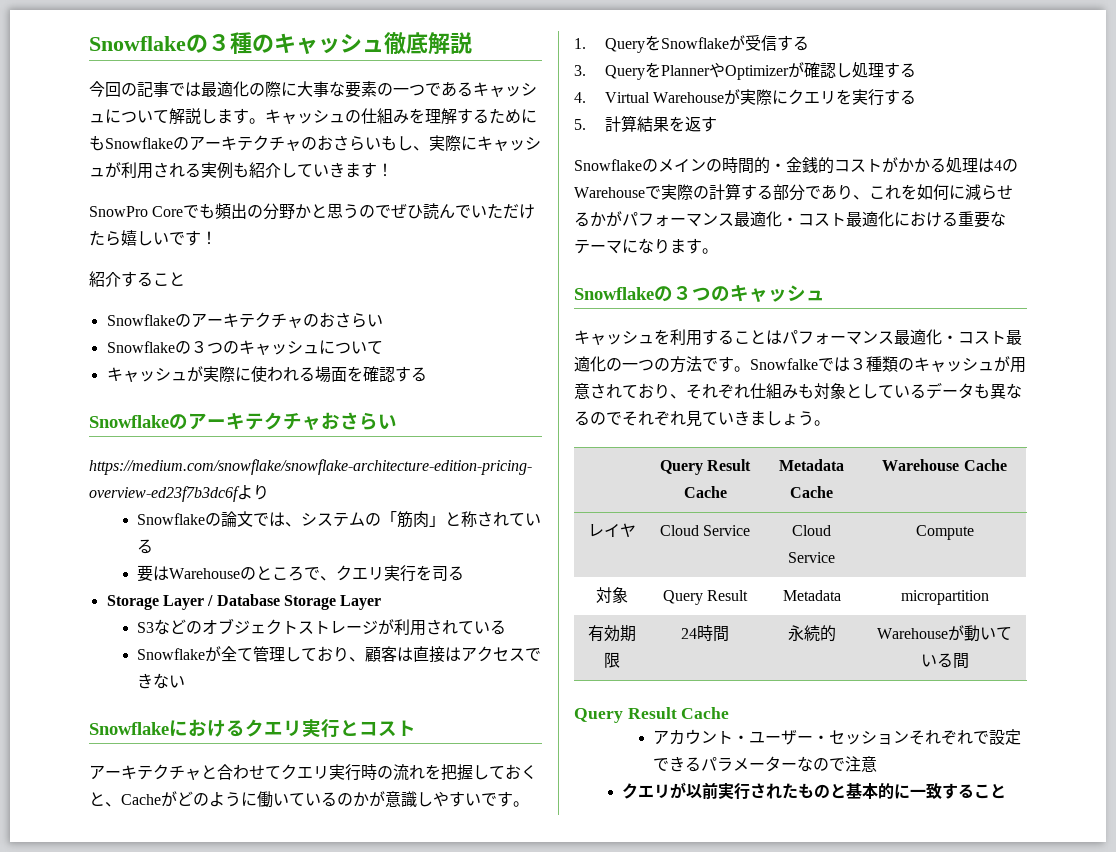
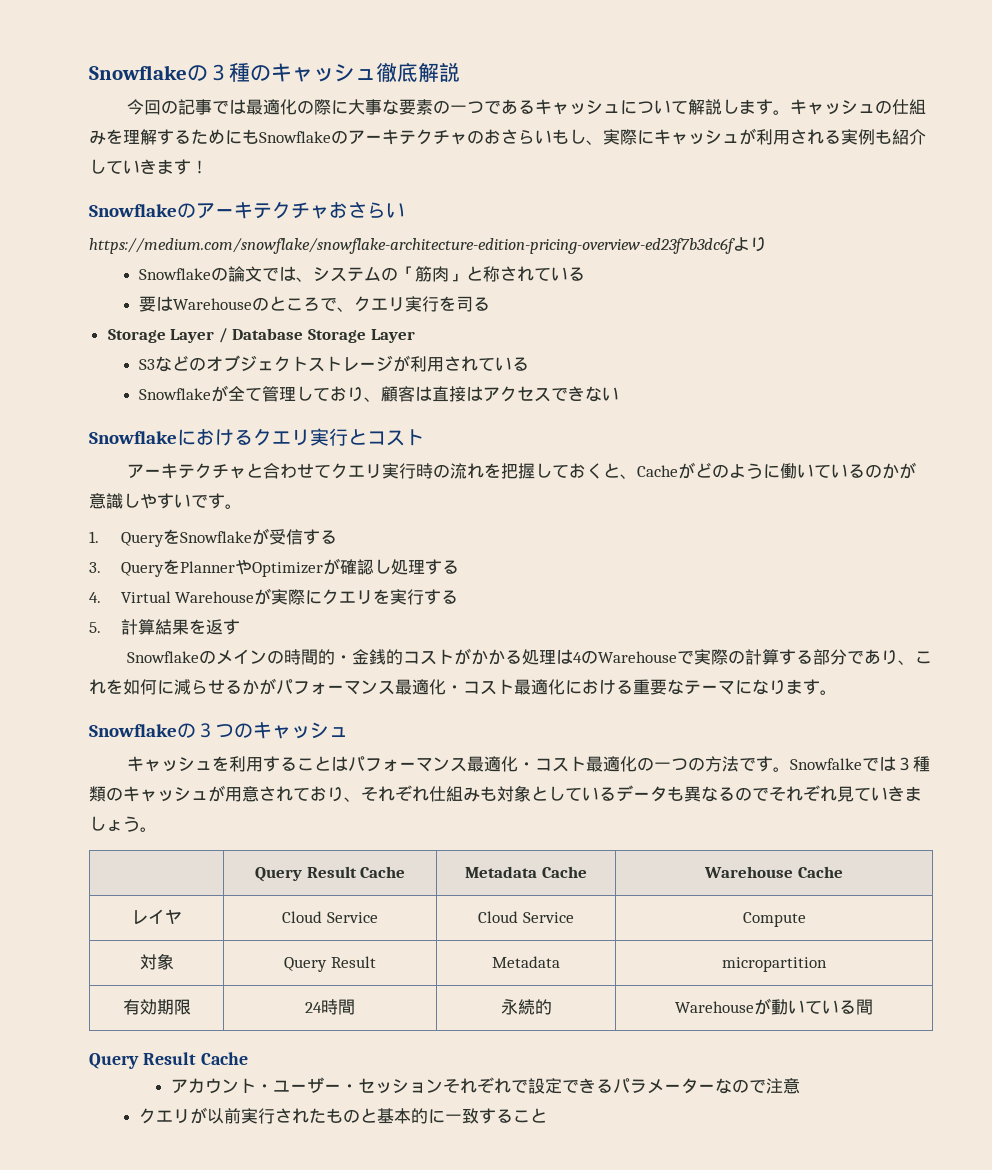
[89,203,536,220] [89,230,217,246] [89,271,185,287] [106,312,383,328] [106,340,383,355] [106,366,427,383] // SnowPro Coreでも頻出の分野かと思うのでぜひ読んでいただけたら嬉しいです！ // 紹介すること // Snowflakeのアーキテクチャのおさらい // Snowflakeの３つのキャッシュについて // キャッシュが実際に使われる場面を確認する -> (208, 167) none

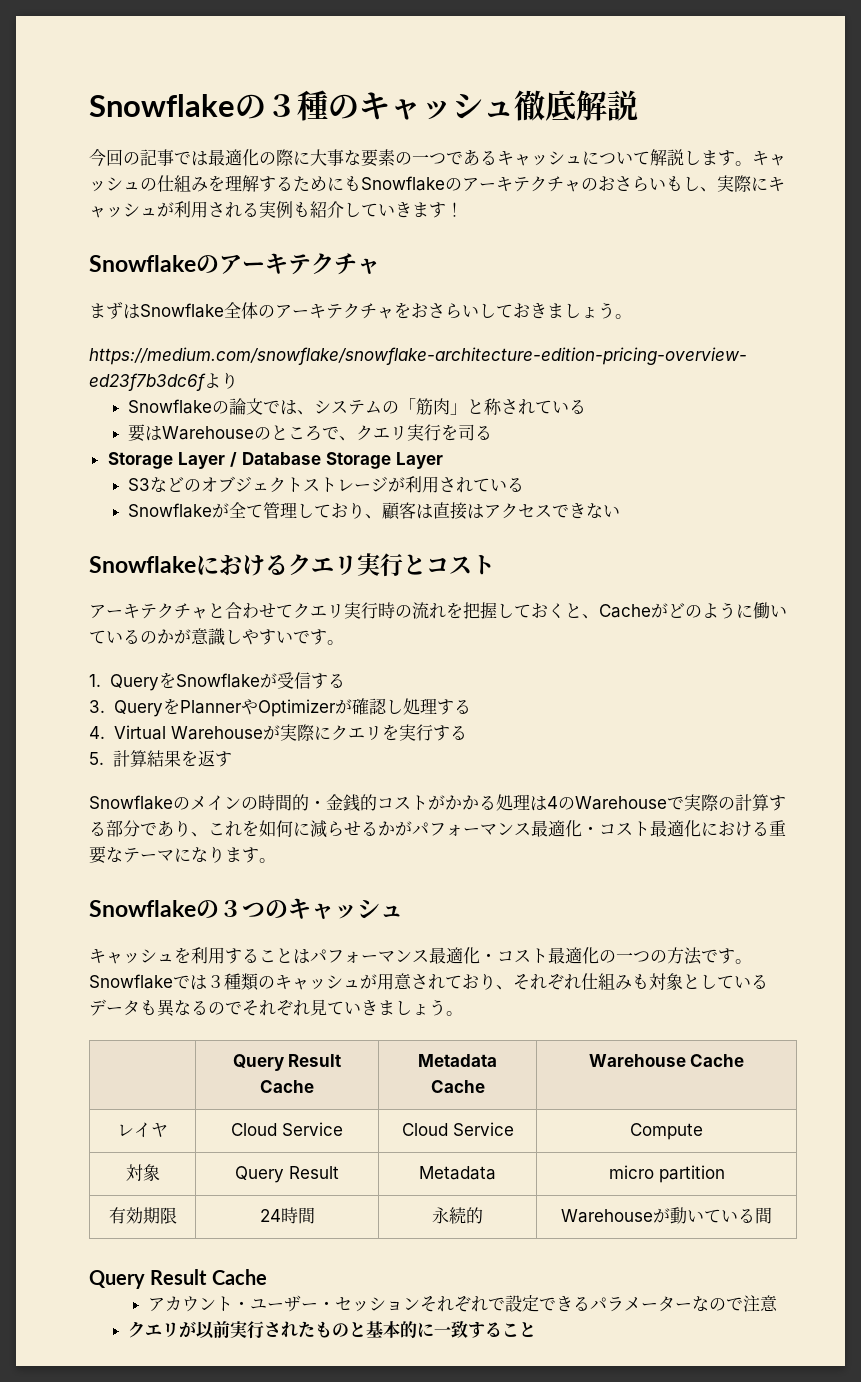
[329,201,405,218] おさらい -> [89,302,632,319] // まずはSnowflake全体のアーキテクチャをおさらいしておきましょう。
[790,758,863,770] Snowfalke -> [89,974,173,989] Snowflake
[722,957,827,972] micropartition -> [608,1165,725,1183] micro partition

